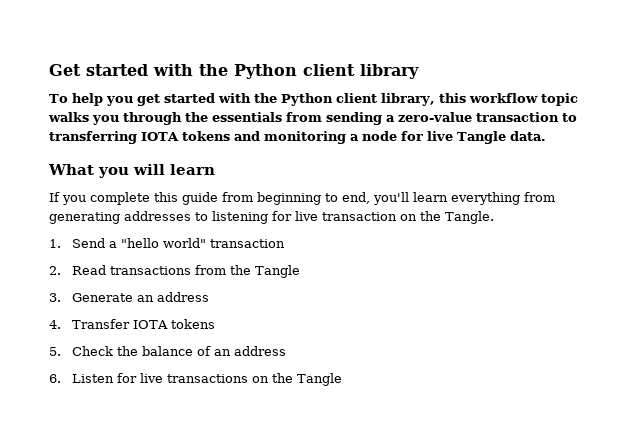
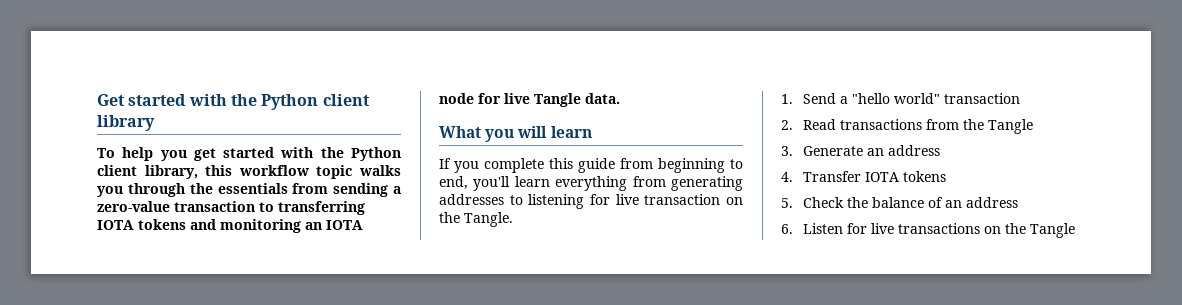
[350,134,359,141] a -> [305,220,363,230] an IOTA

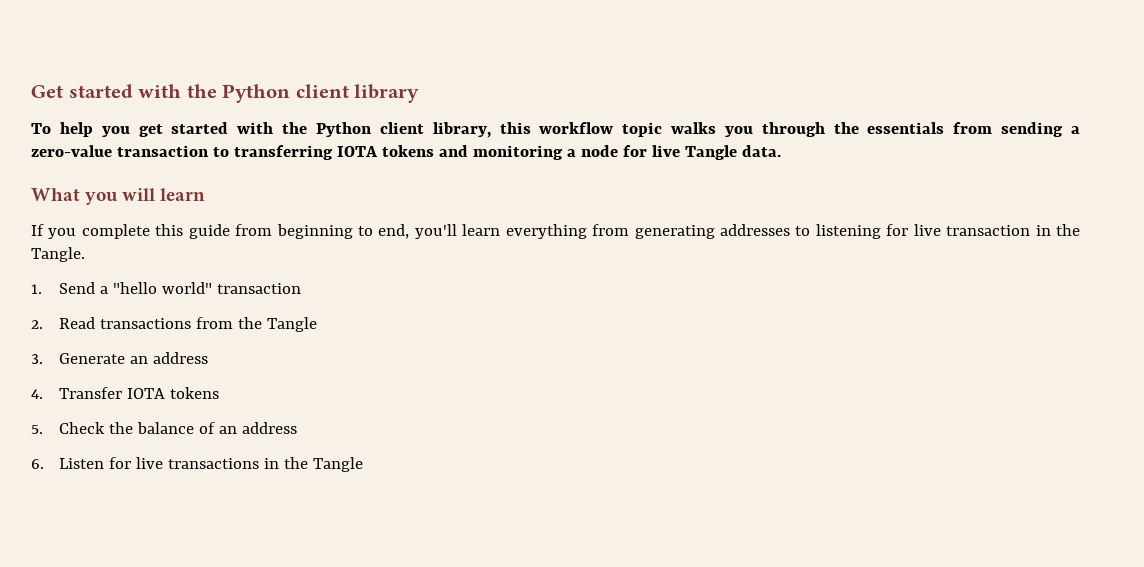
[305,220,363,230] an IOTA -> [566,149,576,157] a
[726,197,743,205] on -> [1035,225,1051,236] in
[984,226,1002,234] on -> [263,458,279,469] in

